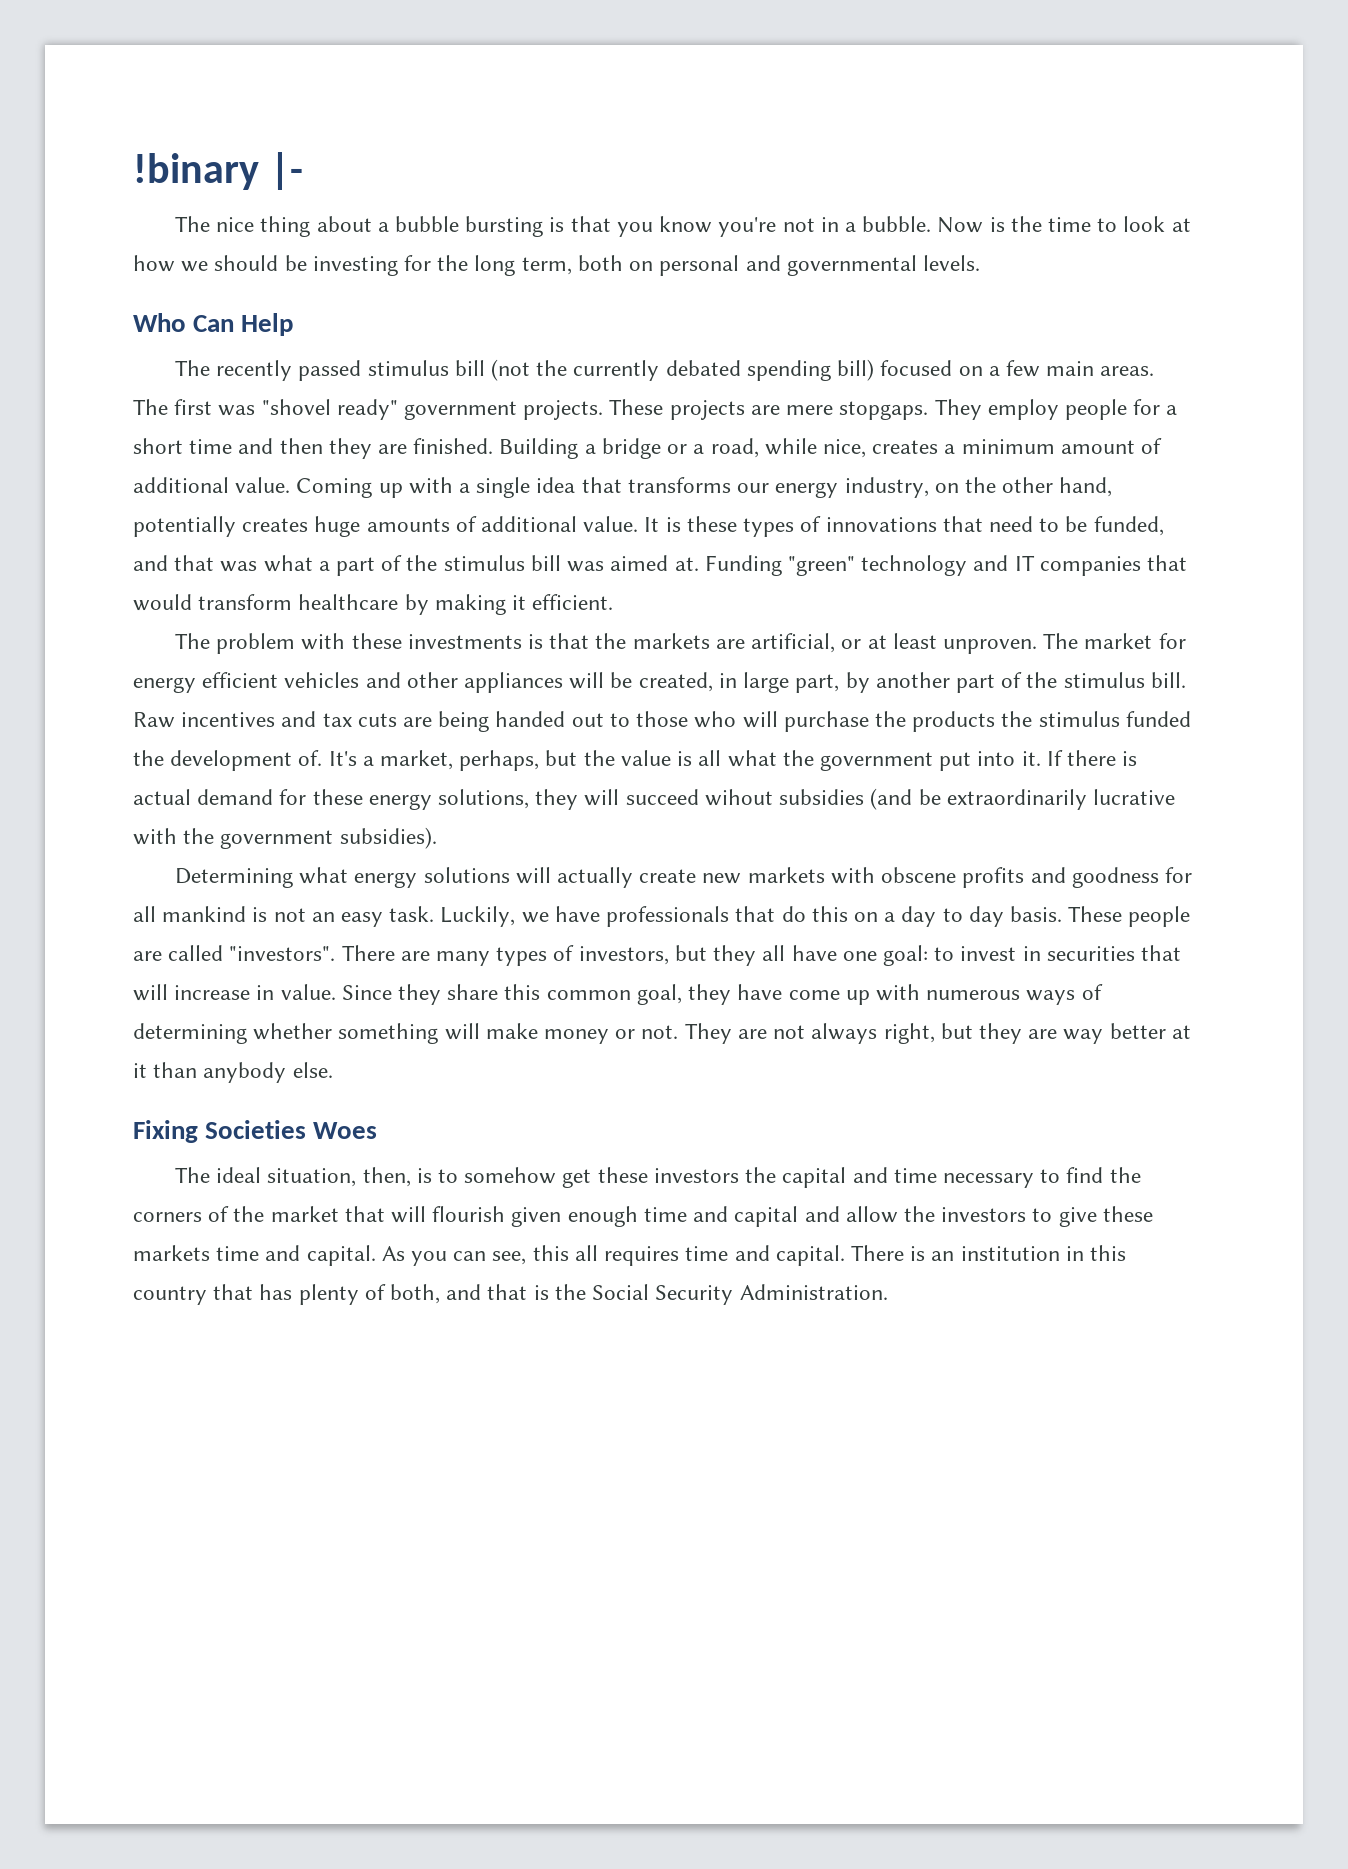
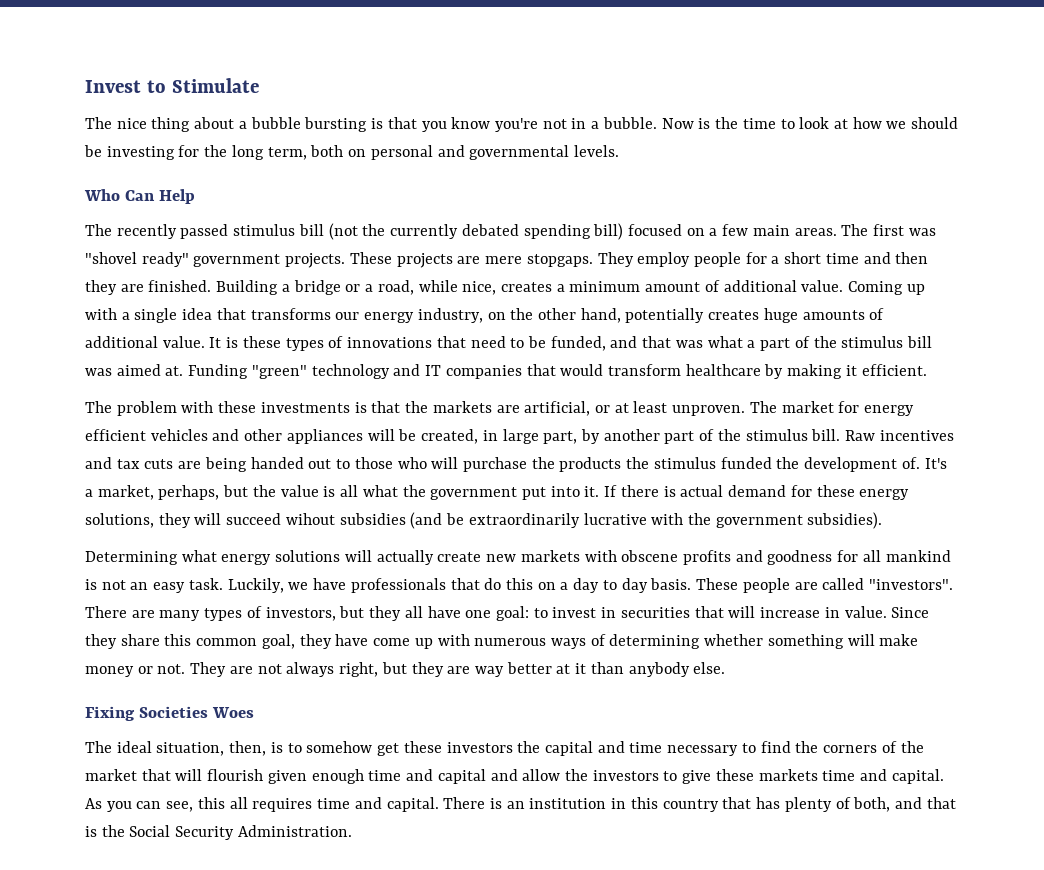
[133,152,304,190] !binary |- -> [85,78,259,93] Invest to Stimulate

